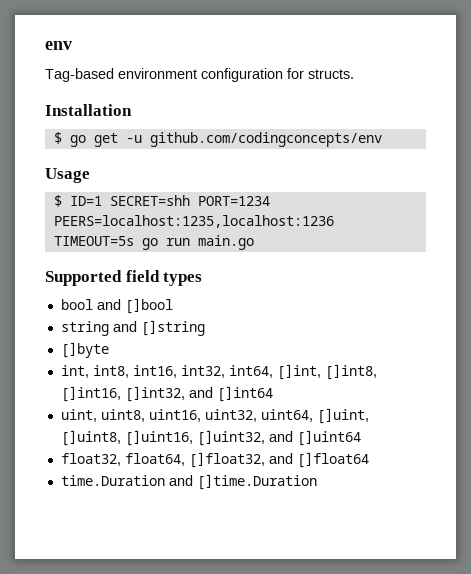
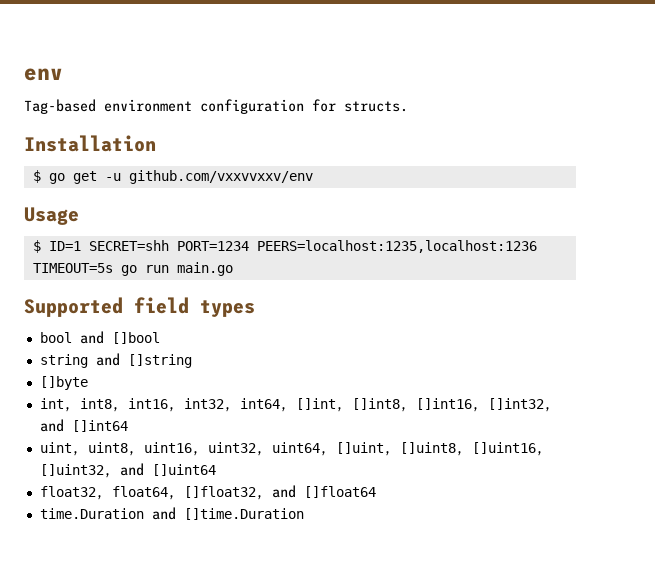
[149,132,382,147] github.com/codingconcepts/env -> [128,170,313,184] github.com/vxxvvxxv/env

